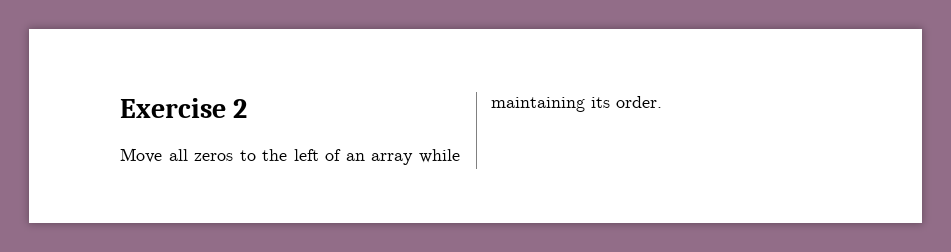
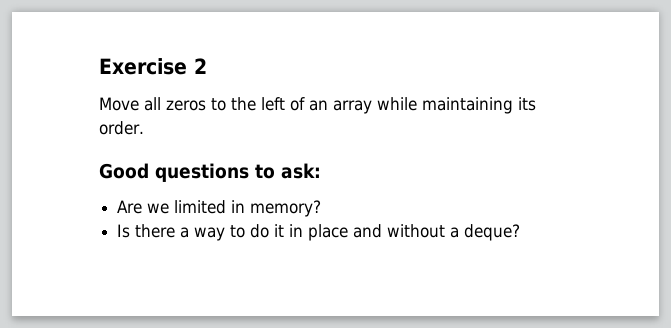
(662, 102) none -> [99,163,321,182] [117,200,322,217] [117,224,521,241] // Good questions to ask: // Are we limited in memory? // Is there a way to do it in place and without a deque?

